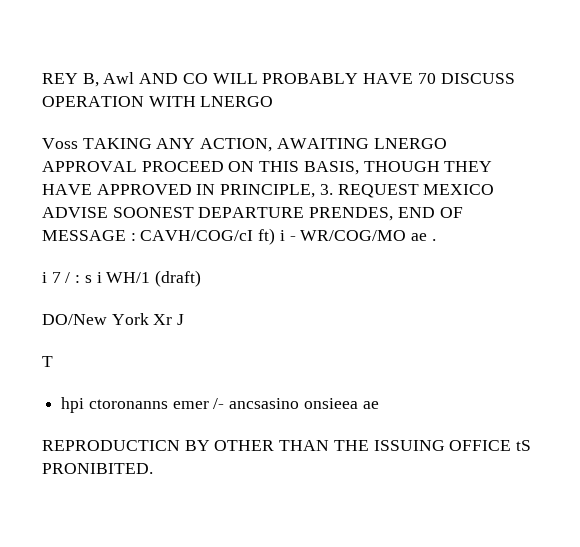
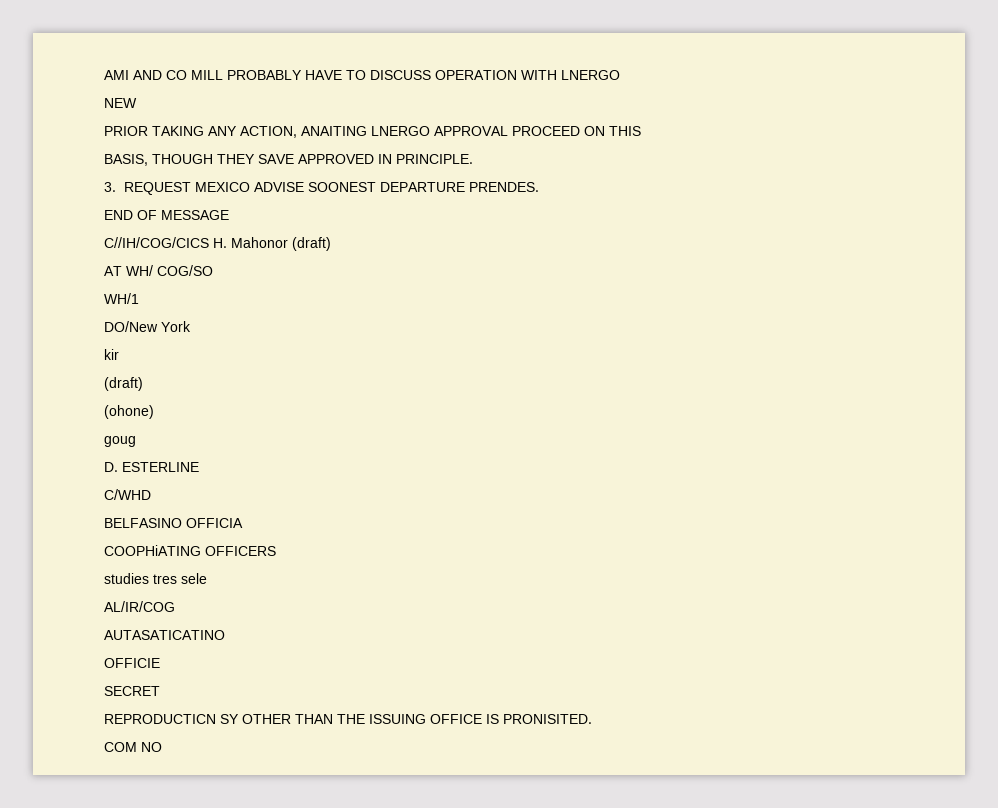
[42,72,135,87] REY B, Awl -> [104,70,129,80] AMI
[212,73,258,84] WILL -> [191,70,223,80] MILL
[417,73,436,84] 70 -> [346,70,366,80] TO
[42,138,78,149] Voss -> [104,98,137,108] [104,126,148,136] NEW // PRIOR
[276,138,369,149] AWAITING -> [301,126,367,136] ANAITING
(300, 166) none -> (641, 131) //
[42,184,92,195] HAVE -> [258,154,294,164] SAVE
[220,184,316,198] PRINCIPLE, -> [396,154,473,164] PRINCIPLE. //
[309,207,394,221] PRENDES, -> [469,182,540,192] PRENDES. //
[130,228,436,245] [42,272,102,283] : CAVH/COG/cI ft) i - WR/COG/MO ae . // i 7 / : s i -> [104,237,331,251] [104,265,213,276] // C//IH/COG/CICS H. Mahonor (draft) // AT WH/ COG/SO //
[155,270,202,287] (draft) -> (139, 298) none
[153,314,185,325] [42,356,53,367] [61,397,379,413] Xr J // T // hpi ctoronanns emer /- ancsasino onsieea ae -> [104,349,119,360] [104,377,143,391] [104,405,154,419] [104,436,136,447] [104,462,199,472] [104,489,151,500] [104,518,243,528] [104,545,276,556] [104,573,207,584] [104,601,175,612] [104,630,225,640] [104,658,160,668] [104,686,160,696] // kir // (draft) // (ohone) // goug // D. ESTERLINE // C/WHD // BELFASINO OFFICIA // COOPHiATING OFFICERS // studies tres sele // AL/IR/COG // AUTASATICATINO // OFFICIE // SECRET
[184,440,210,451] BY -> [220,714,239,724] SY
[516,440,532,451] [42,463,153,474] tS PRONIBITED. -> [486,714,592,724] [104,742,162,752] IS PRONISITED. // COM NO

